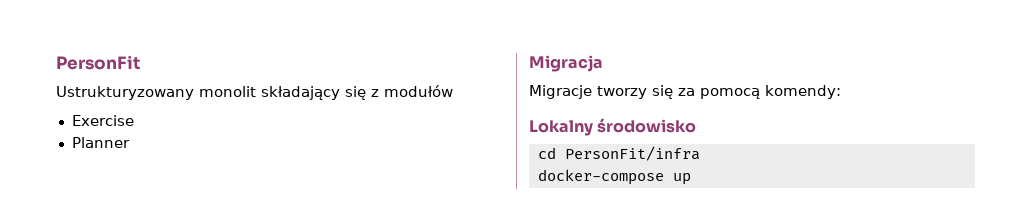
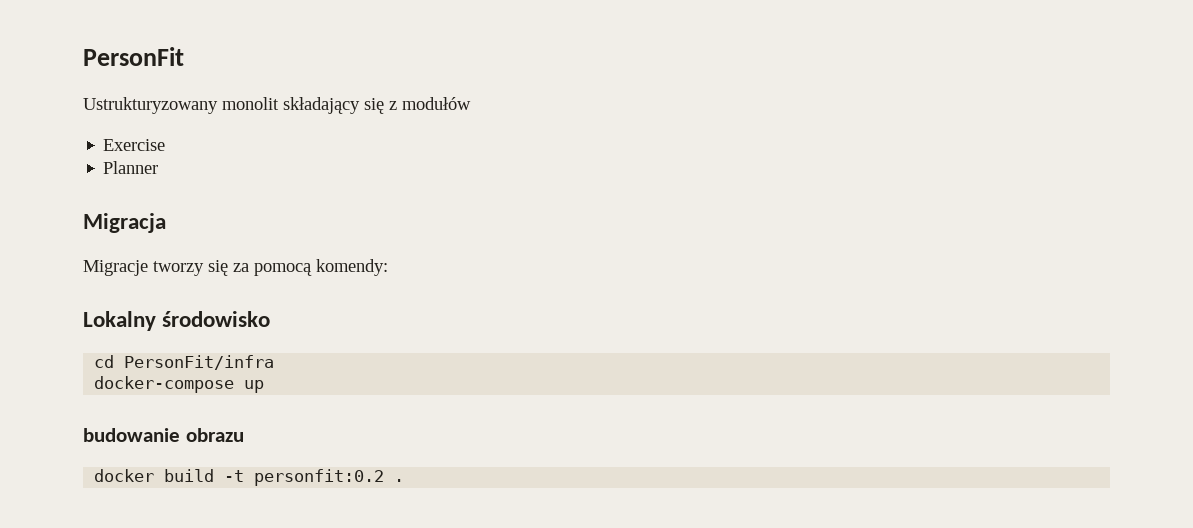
(691, 179) none -> [83,428,244,442] [94,469,405,486] // budowanie obrazu // docker build -t personfit:0.2 .

